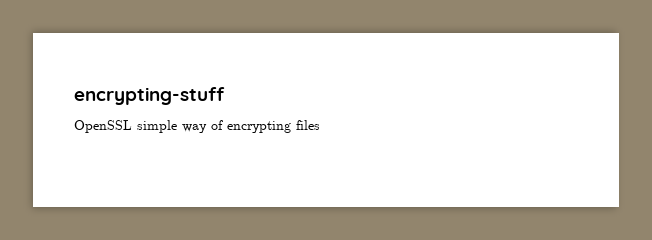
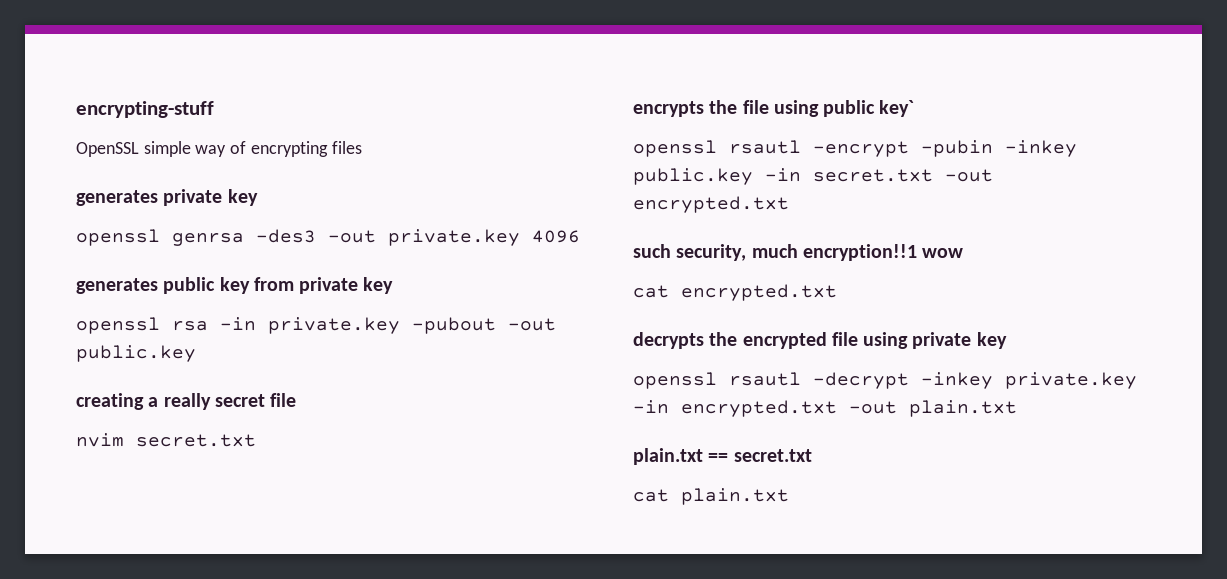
(320, 125) none -> [76,189,258,206] [76,229,580,246] [76,277,394,294] [76,317,556,334] [76,345,196,362] [76,393,297,410] [76,433,256,447] [633,100,915,117] [633,140,1077,157] [633,168,993,185] [633,196,789,213] [633,244,964,261] [633,284,837,301] [633,332,1007,349] [633,372,1137,389] [633,400,1017,417] [633,448,812,465] [633,488,789,505] // generates private key // openssl genrsa -des3 -out private.key 4096 // generates public key from private key // openssl rsa -in private.key -pubout -out public.key // creating a really secret file // nvim secret.txt // encrypts the file using public key` // openssl rsautl -encrypt -pubin -inkey public.key -in secret.txt -out encrypted.txt // such security, much encryption!!1 wow // cat encrypted.txt // decrypts the encrypted file using private key // openssl rsautl -decrypt -inkey private.key -in encrypted.txt -out plain.txt // plain.txt == secret.txt // cat plain.txt

